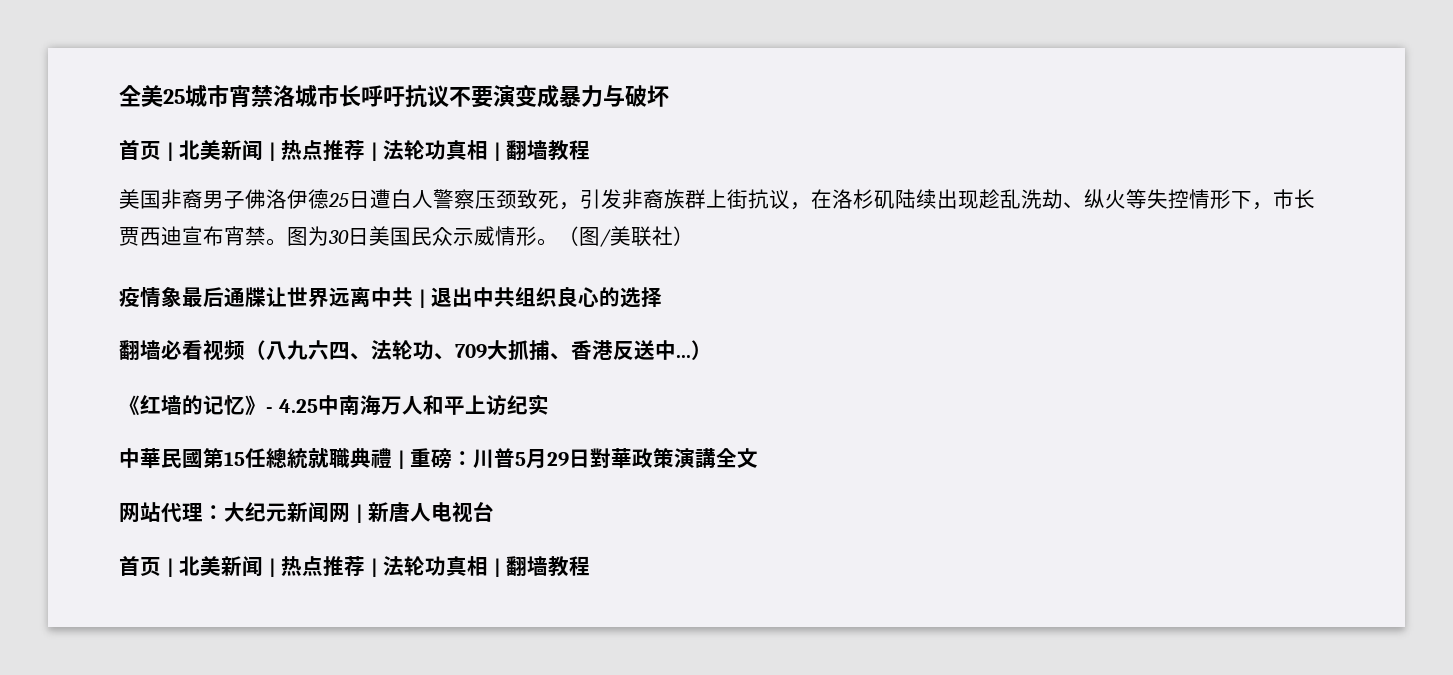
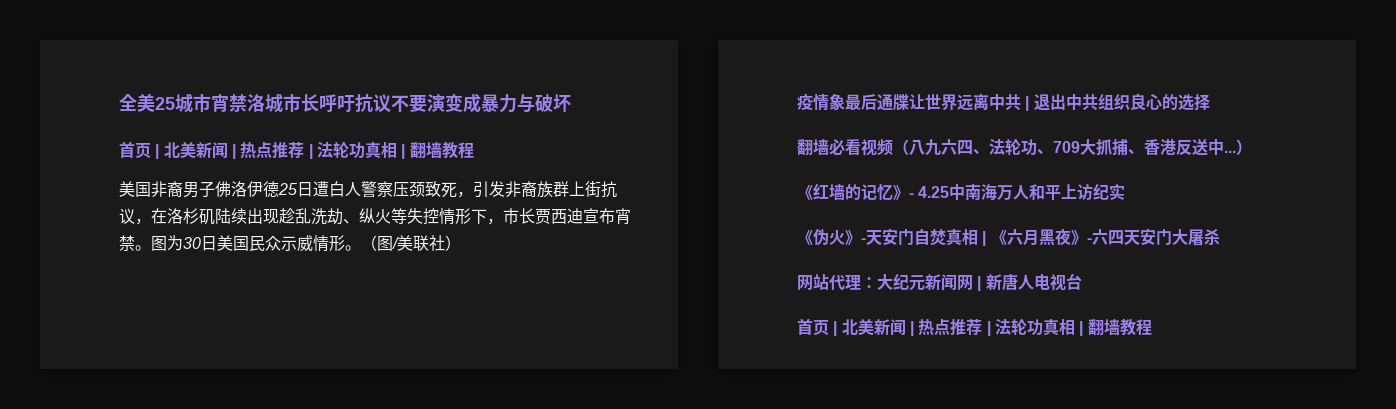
[119,448,759,469] 中華民國第15任總統就職典禮 | 重磅：川普5月29日對華政策演講全文 -> [797,228,1220,246] 《伪火》-天安门自焚真相 | 《六月黑夜》-六四天安门大屠杀

